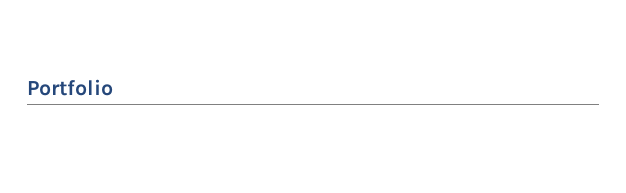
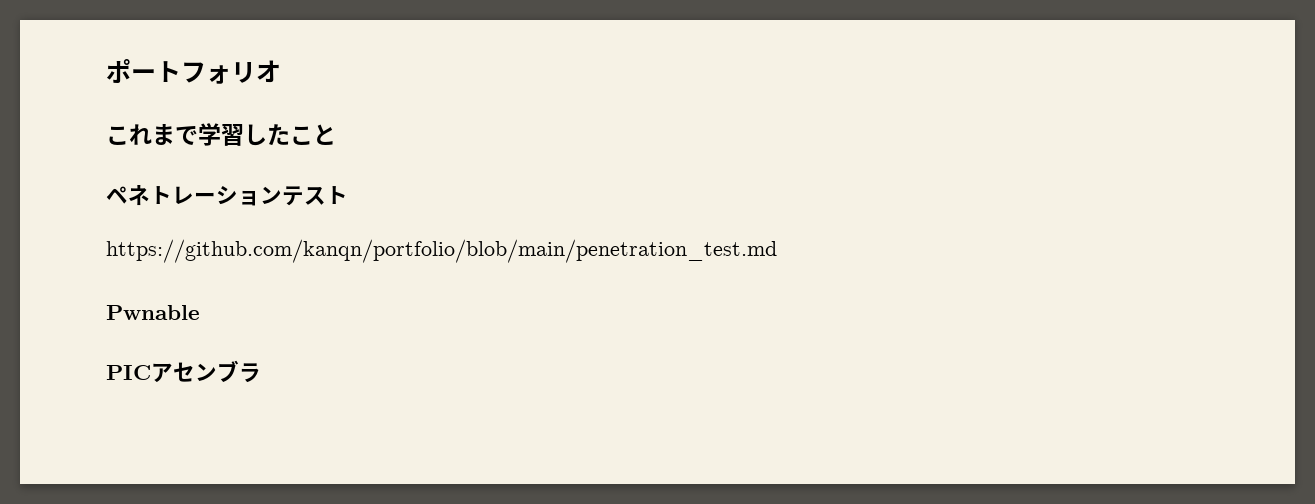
[27,79,113,96] Portfolio -> [106,59,281,84] [106,123,336,146] [106,185,348,206] [106,239,777,263] [106,305,200,320] [106,360,261,383] ポートフォリオ // これまで学習したこと // ペネトレーションテスト // https://github.com/kanqn/portfolio/blob/main/penetration_test.md // Pwnable // PICアセンブラ

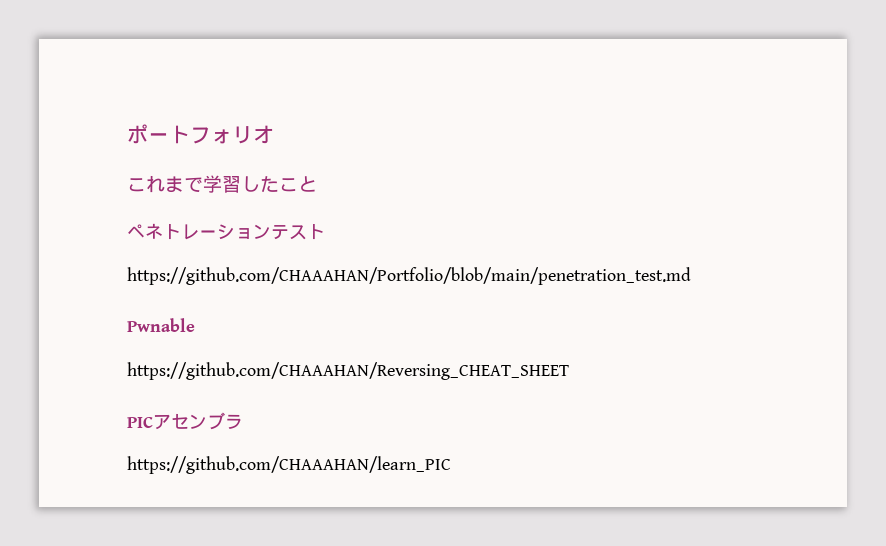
[106,239,777,263] https://github.com/kanqn/portfolio/blob/main/penetration_test.md -> [127,267,691,285] https://github.com/CHAAAHAN/Portfolio/blob/main/penetration_test.md
(200, 312) none -> [127,362,569,380] // https://github.com/CHAAAHAN/Reversing_CHEAT_SHEET
(261, 373) none -> [127,456,451,474] // https://github.com/CHAAAHAN/learn_PIC

